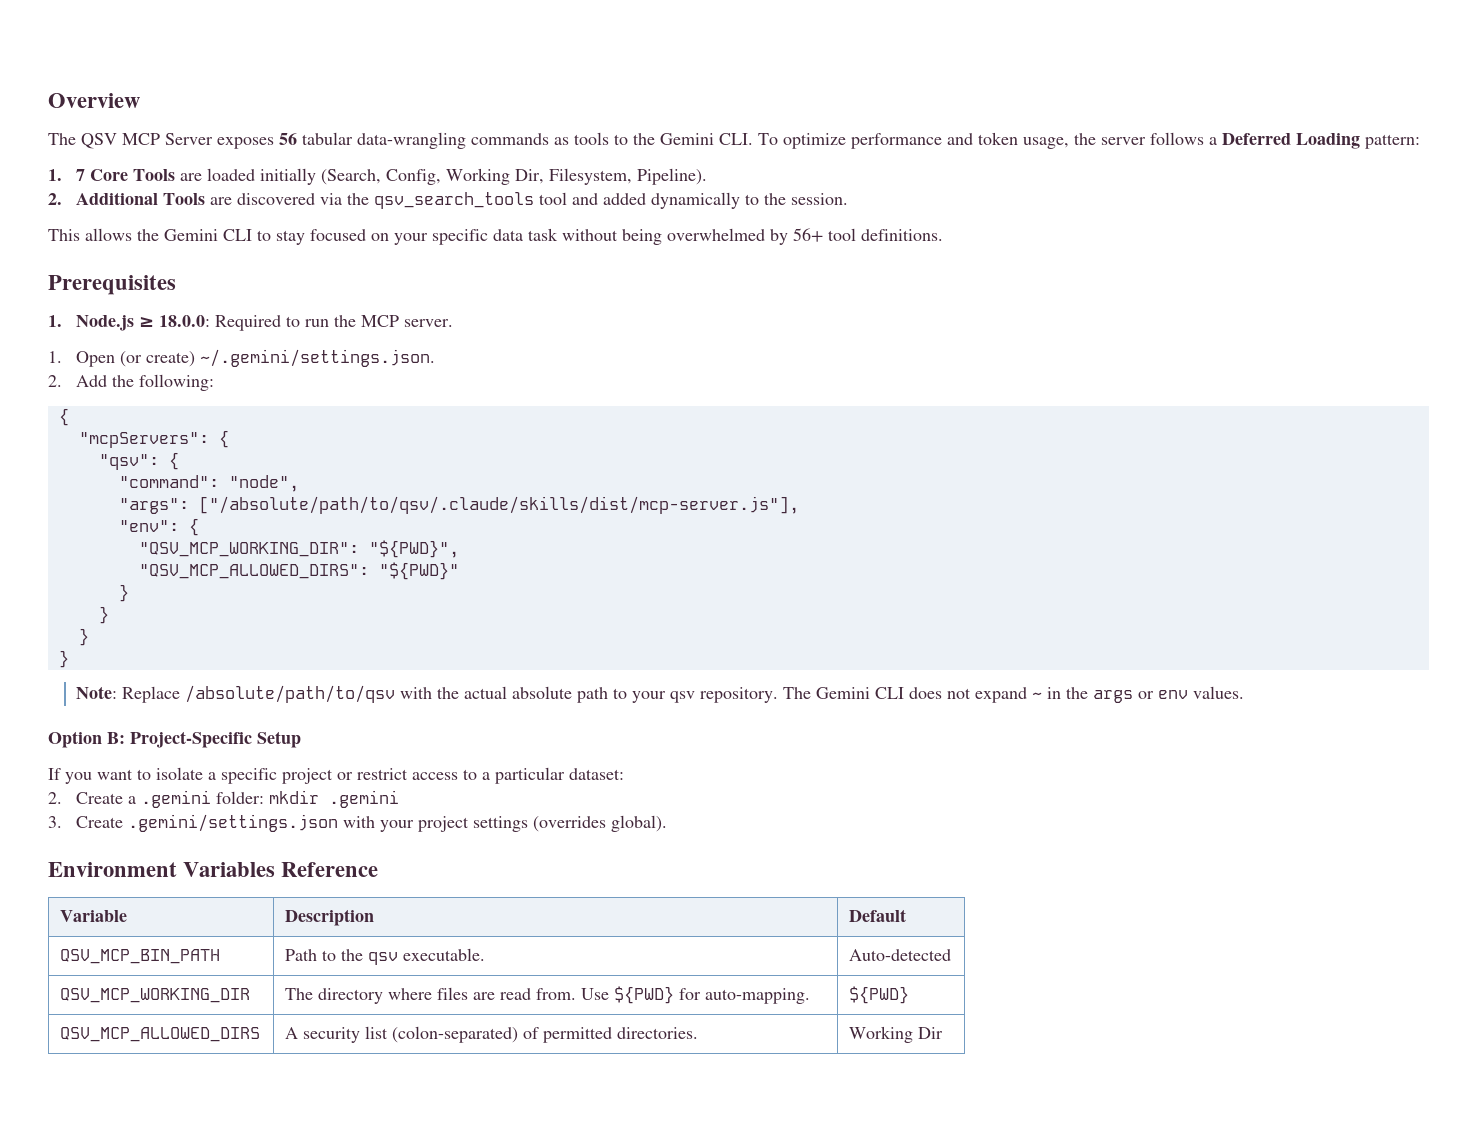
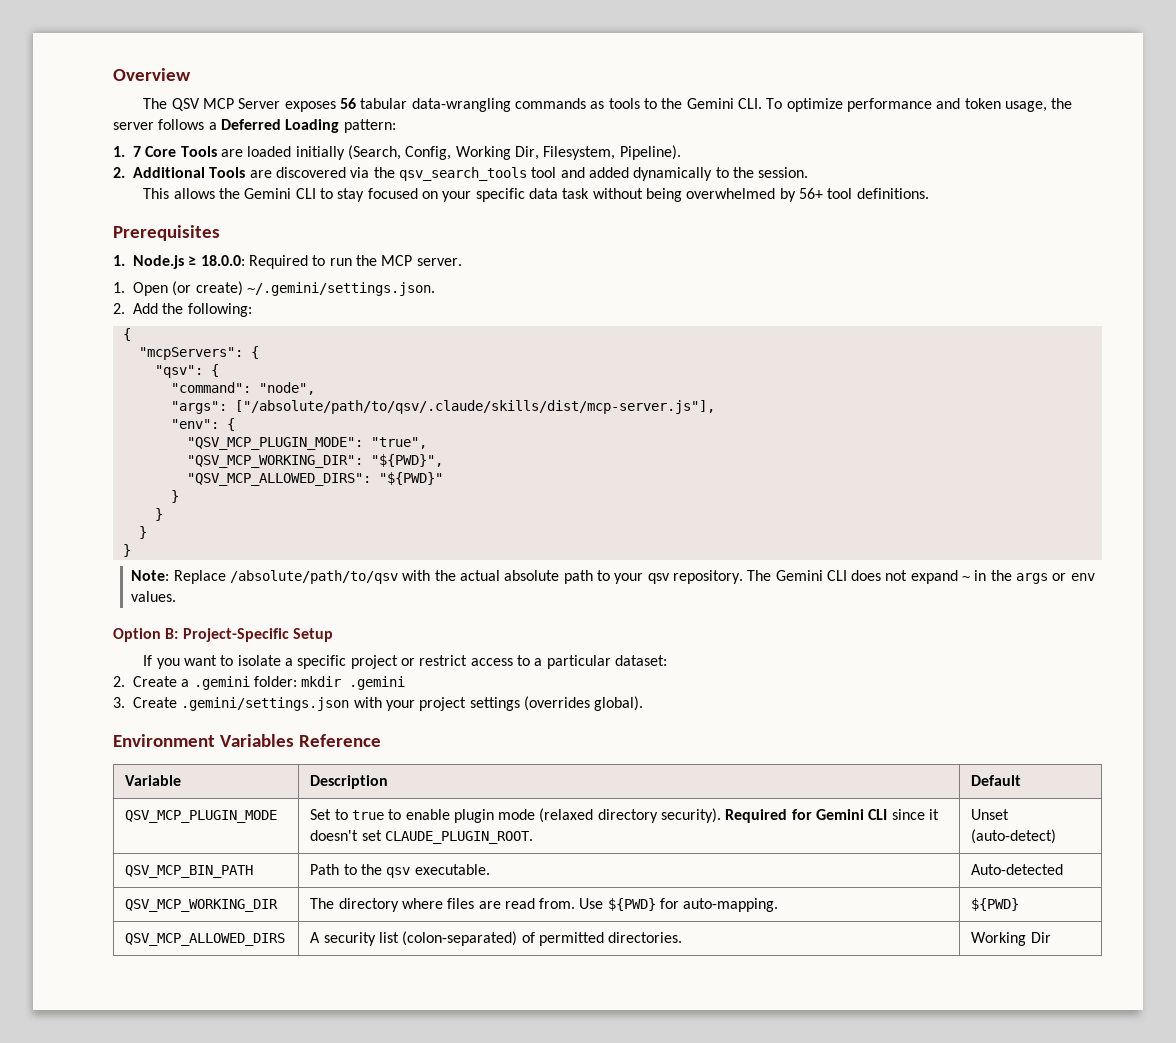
(199, 527) none -> [186,437,427,450] // "QSV_MCP_PLUGIN_MODE": "true",
(907, 915) none -> [125,810,278,823] [310,808,940,823] [310,830,533,844] [971,809,1010,820] [971,829,1057,844] // QSV_MCP_PLUGIN_MODE | Set to true to enable plugin mode (relaxed directory security). Required for Gemini CLI since it doesn't set CLAUDE_PLUGIN_ROOT. | Unset (auto-detect)

